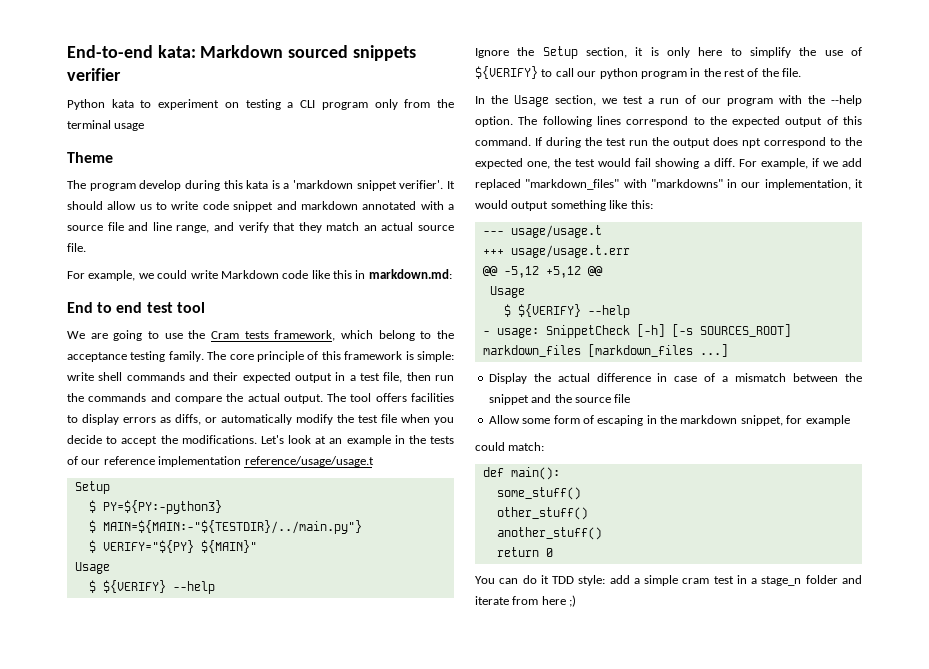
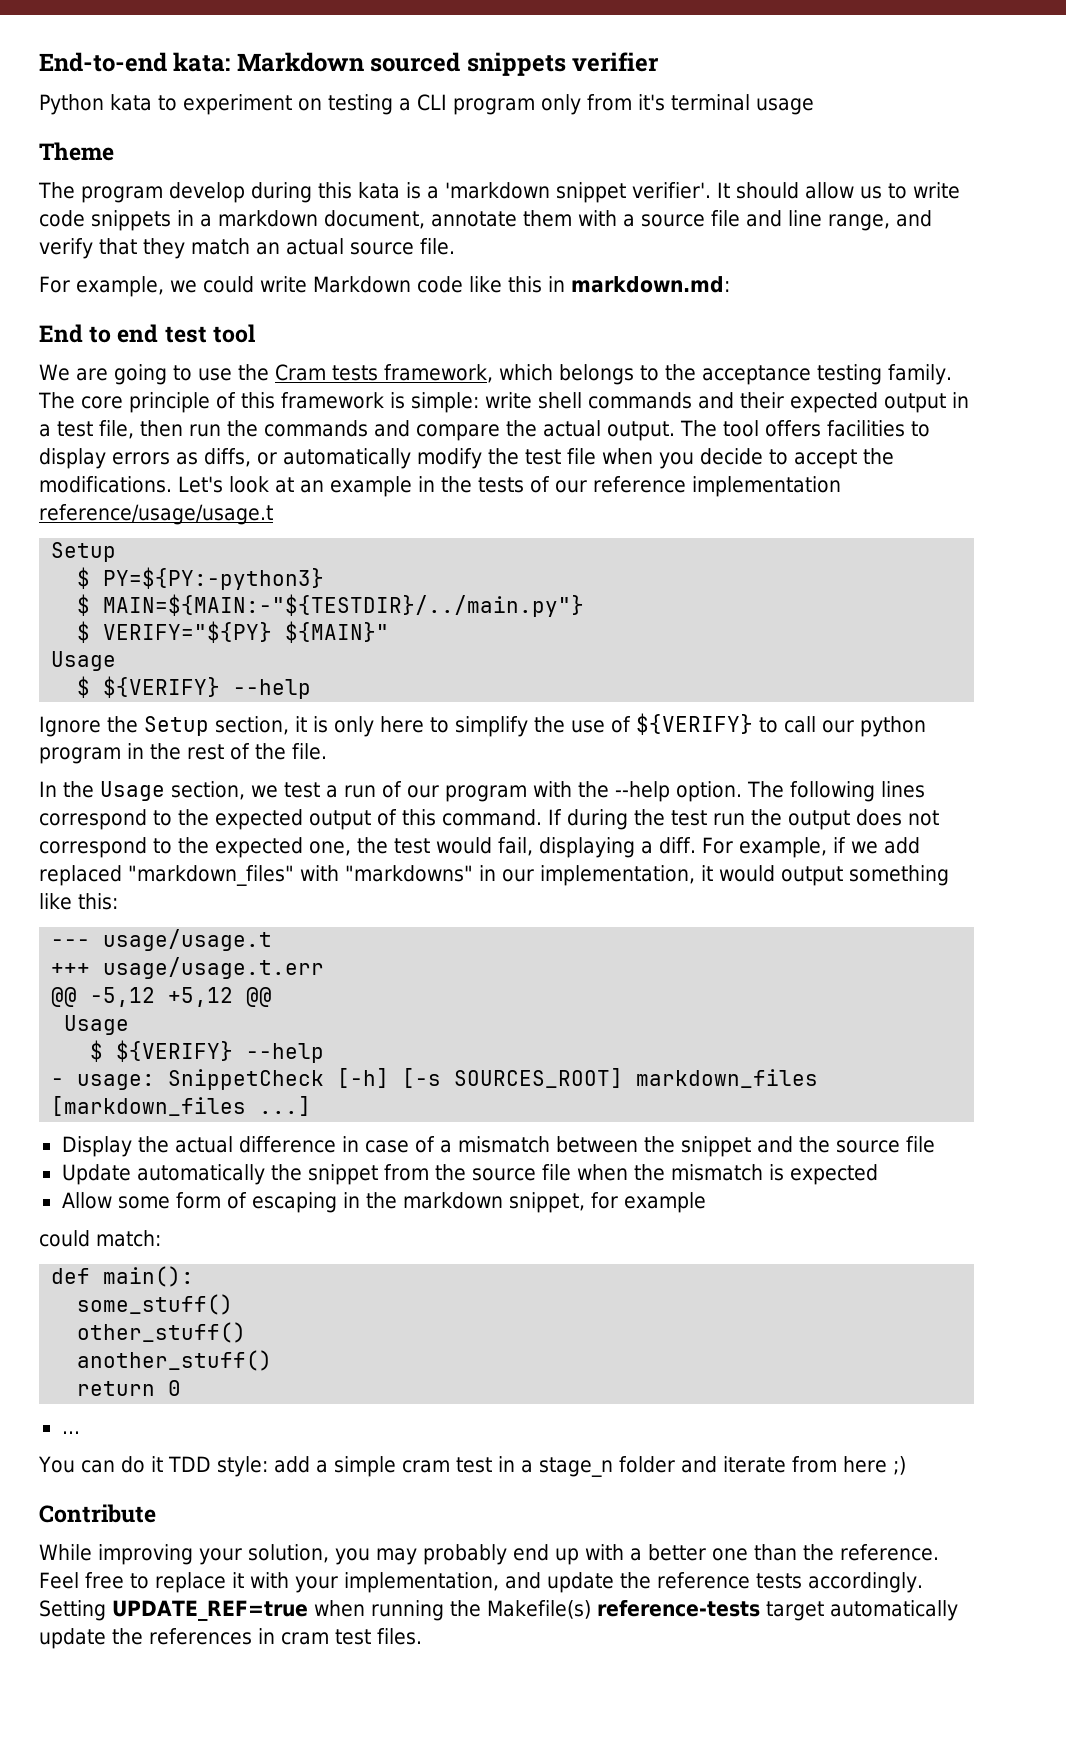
[437,99,454,108] the -> [638,94,665,111] it's
[233,201,417,212] snippet and markdown annotated -> [91,210,572,231] snippets in a markdown document, annotate them
[378,330,415,341] belong -> [558,364,634,385] belongs
[742,138,761,148] npt -> [908,810,939,826] not
[635,158,700,169] fail showing -> [498,837,635,858] fail, displaying
(631, 398) none -> [61,1164,878,1185] // Update automatically the snippet from the source file when the mismatch is expected
(553, 552) none -> [61,1431,80,1434] // ...
(577, 601) none -> [39,1504,156,1523] [39,1544,939,1565] [39,1572,923,1593] [39,1600,958,1621] [39,1628,422,1649] // Contribute // While improving your solution, you may probably end up with a better one than the reference. Feel free to replace it with your implementation, and update the reference tests accordingly. Setting UPDATE_REF=true when running the Makefile(s) reference-tests target automatically update the references in cram test files.

